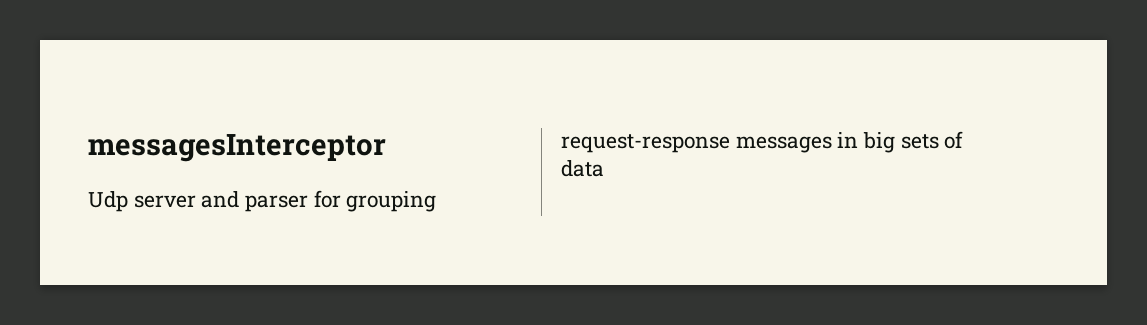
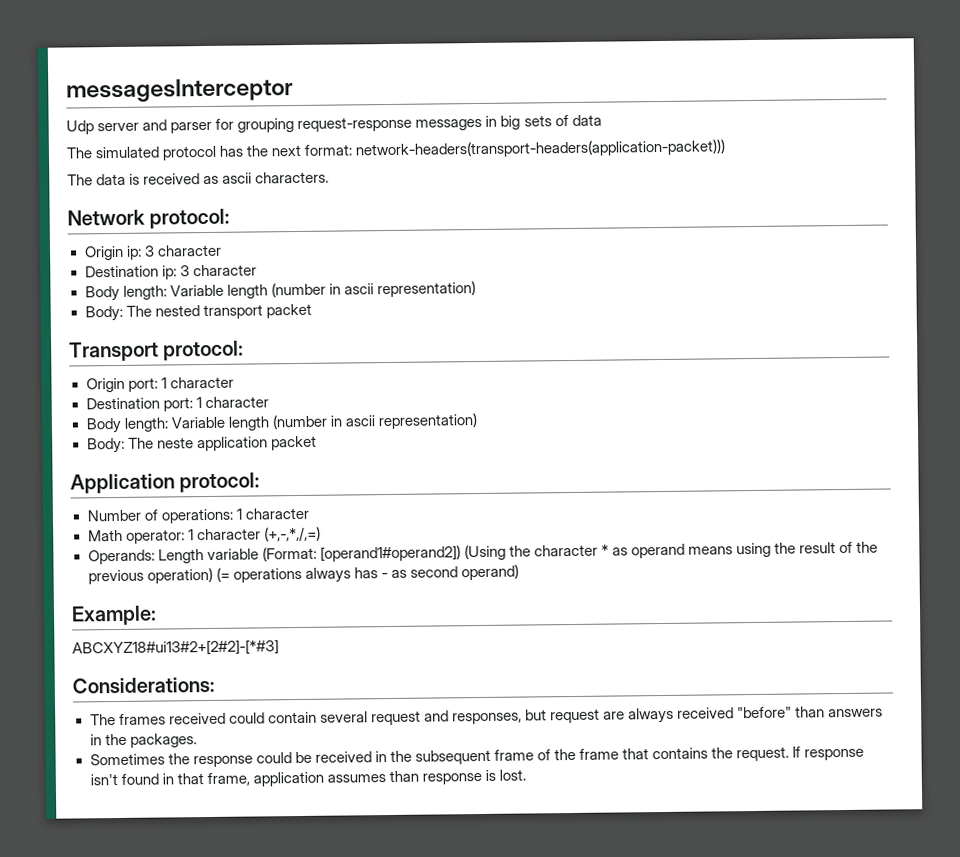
(604, 168) none -> [66,139,726,161] [67,171,330,186] [67,208,231,229] [83,244,222,261] [84,264,257,280] [84,281,476,302] [84,303,312,322] [69,340,245,362] [85,376,234,393] [85,396,269,412] [85,413,477,434] [86,435,317,454] [70,472,261,494] [86,507,309,524] [87,526,321,544] [87,541,879,565] [87,564,519,585] [71,605,157,626] [72,639,279,657] [72,676,215,694] [89,706,884,726] [89,733,197,748] [89,746,865,768] [89,769,526,787] // The simulated protocol has the next format: network-headers(transport-headers(application-packet))) // The data is received as ascii characters. // Network protocol: // Origin ip: 3 character // Destination ip: 3 character // Body length: Variable length (number in ascii representation) // Body: The nested transport packet // Transport protocol: // Origin port: 1 character // Destination port: 1 character // Body length: Variable length (number in ascii representation) // Body: The neste application packet // Application protocol: // Number of operations: 1 character // Math operator: 1 character (+,-,*,/,=) // Operands: Length variable (Format: [operand1#operand2]) (Using the character * as operand means using the result of the previous operation) (= operations always has - as second operand) // Example: // ABCXYZ18#ui13#2+[2#2]-[*#3] // Considerations: // The frames received could contain several request and responses, but request are always received "before" than answers in the packages. // Sometimes the response could be received in the subsequent frame of the frame that contains the request. If response isn't found in that frame, application assumes than response is lost.

